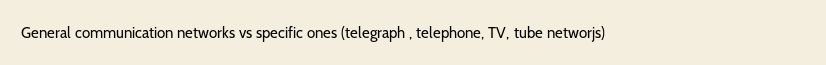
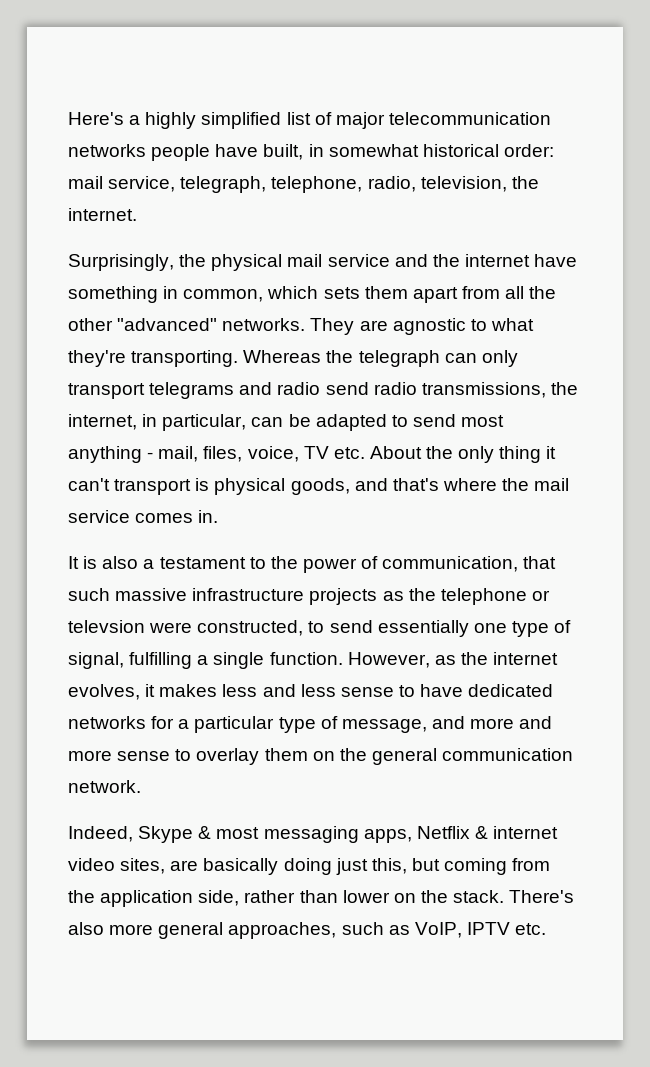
[21,26,605,42] General communication networks vs specific ones (telegraph , telephone, TV, tube networjs) -> [68,112,551,129] [68,144,554,161] [68,176,539,193] [68,208,137,221] [68,254,578,271] [68,286,557,303] [68,318,534,335] [68,350,518,367] [68,382,578,399] [68,414,505,431] [68,446,557,463] [68,478,570,495] [68,510,219,523] [68,556,557,573] [68,588,550,605] [68,620,572,637] [68,652,559,669] [68,684,554,700] [68,716,553,733] [68,748,574,765] [68,780,141,793] [68,826,559,843] [68,858,551,875] [68,890,575,907] [68,922,547,939] Here's a highly simplified list of major telecommunication networks people have built, in somewhat historical order: mail service, telegraph, telephone, radio, television, the internet. // Surprisingly, the physical mail service and the internet have something in common, which sets them apart from all the other "advanced" networks. They are agnostic to what they're transporting. Whereas the telegraph can only transport telegrams and radio send radio transmissions, the internet, in particular, can be adapted to send most anything - mail, files, voice, TV etc. About the only thing it can't transport is physical goods, and that's where the mail service comes in. // It is also a testament to the power of communication, that such massive infrastructure projects as the telephone or televsion were constructed, to send essentially one type of signal, fulfilling a single function. However, as the internet evolves, it makes less and less sense to have dedicated networks for a particular type of message, and more and more sense to overlay them on the general communication network. // Indeed, Skype & most messaging apps, Netflix & internet video sites, are basically doing just this, but coming from the application side, rather than lower on the stack. There's also more general approaches, such as VoIP, IPTV etc.

